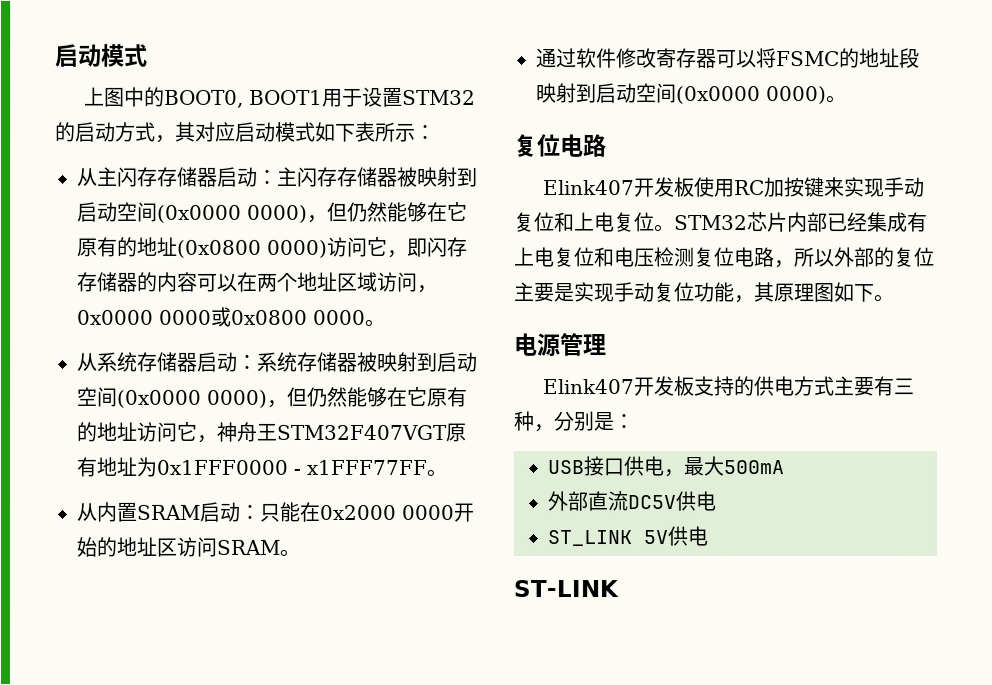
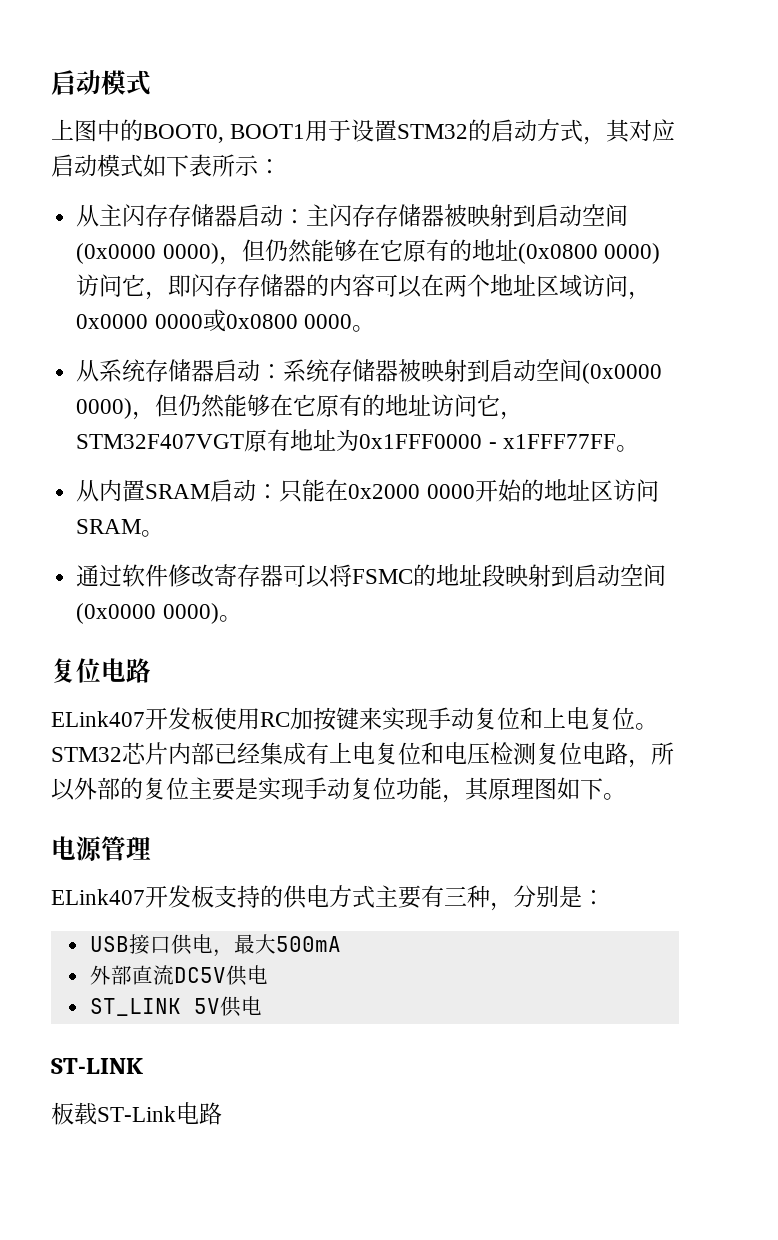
[216,421,277,442] 神舟王 -> (524, 415) none
[543,180,636,196] Elink407 -> [51,711,145,727] ELink407
[542,379,635,395] Elink407 -> [51,889,145,905] ELink407
(619, 589) none -> [51,1102,222,1125] // 板载ST-Link电路

